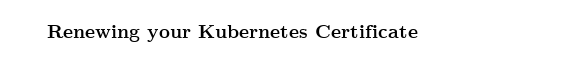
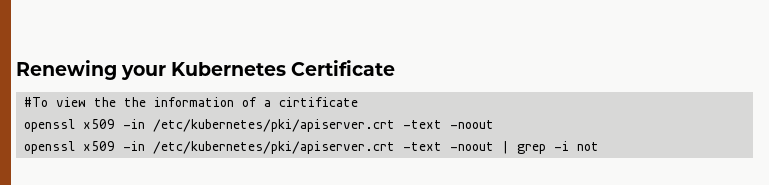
(418, 31) none -> [24,97,359,107] [24,119,495,132] [24,141,600,154] // #To view the the information of a cirtificate // openssl x509 -in /etc/kubernetes/pki/apiserver.crt -text -noout // openssl x509 -in /etc/kubernetes/pki/apiserver.crt -text -noout | grep -i not

